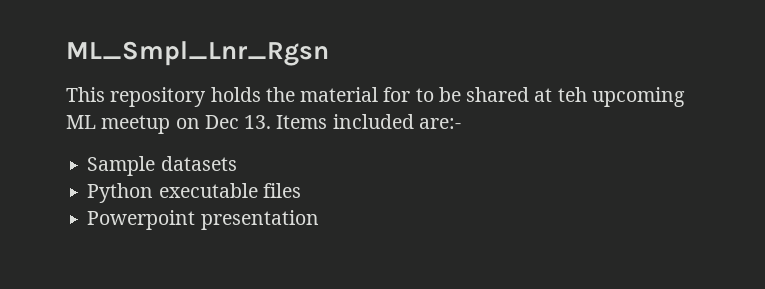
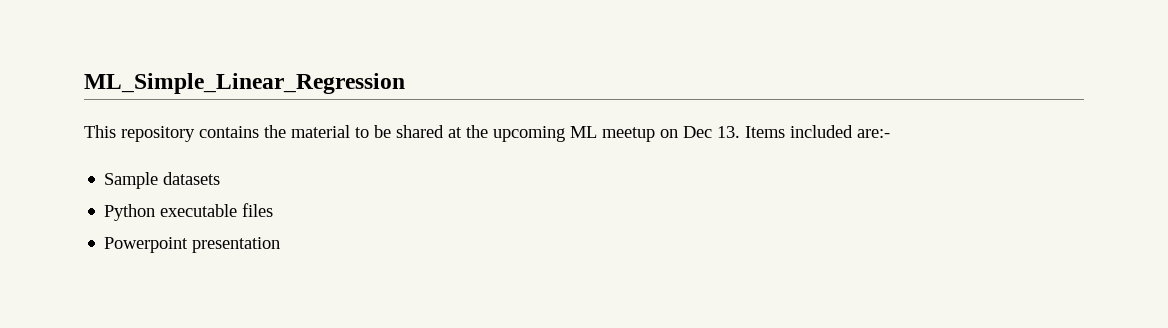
[66,41,329,66] ML_Smpl_Lnr_Rgsn -> [84,73,405,94] ML_Simple_Linear_Regression
[210,87,261,102] holds -> [199,126,259,138] contains
[383,87,411,102] for -> (350, 131) none
[557,87,587,102] teh -> [466,125,488,138] the

